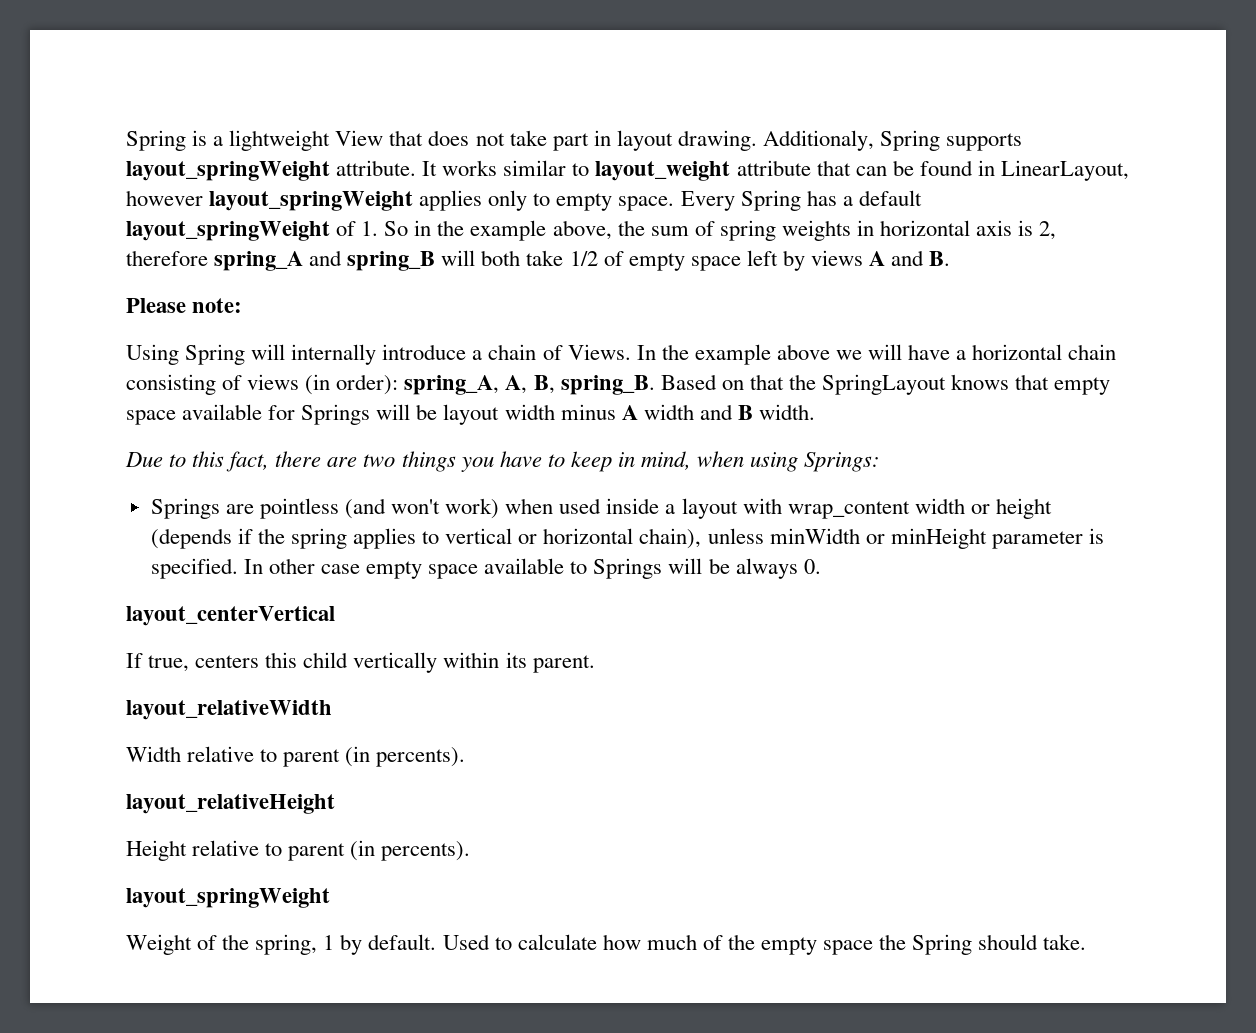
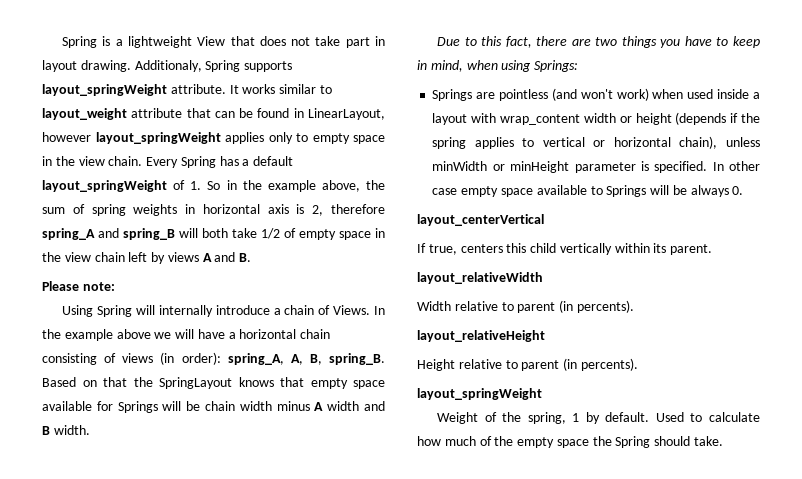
[618,196,675,211] space. -> [353,135,385,144] [42,156,143,166] space in the view chain.
(741, 263) none -> [375,228,385,238] [42,252,125,262] in the view chain
[443,404,500,425] layout -> [205,401,235,411] chain

